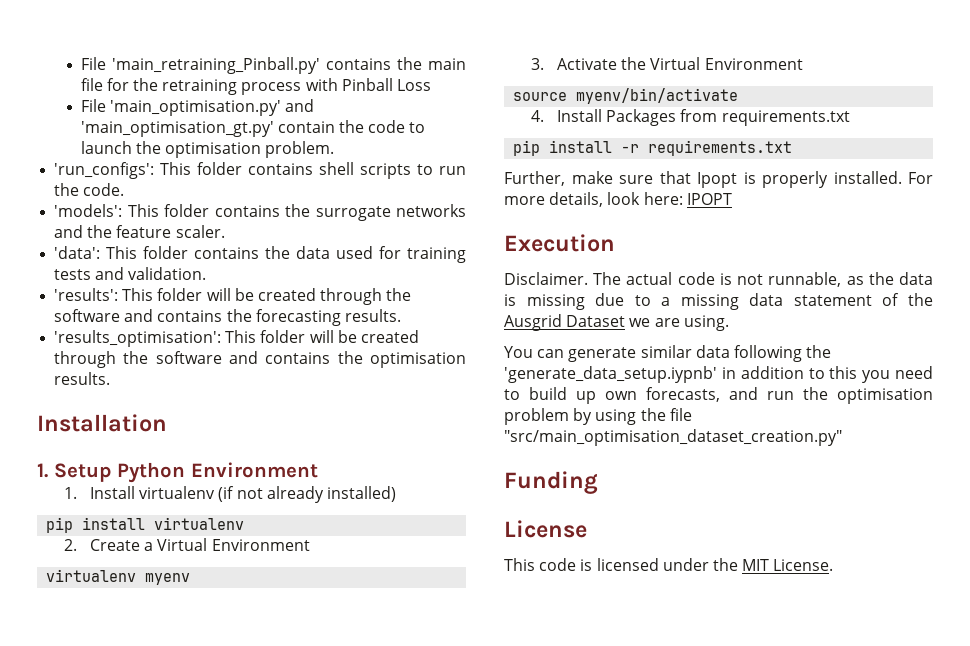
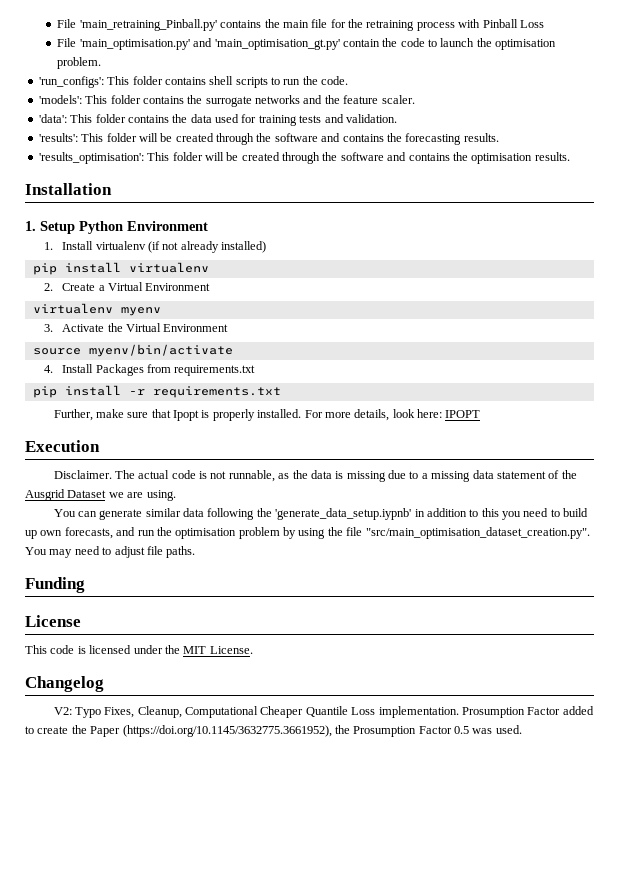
[504,429,842,446] "src/main_optimisation_dataset_creation.py" -> [365,527,590,539] [25,546,196,558] "src/main_optimisation_dataset_creation.py". You may need to adjust file paths.
(834, 565) none -> [25,676,104,692] [53,706,594,718] [25,725,522,737] // Changelog // V2: Typo Fixes, Cleanup, Computational Cheaper Quantile Loss implementation. Prosumption Factor added to create the Paper (https://doi.org/10.1145/3632775.3661952), the Prosumption Factor 0.5 was used.

